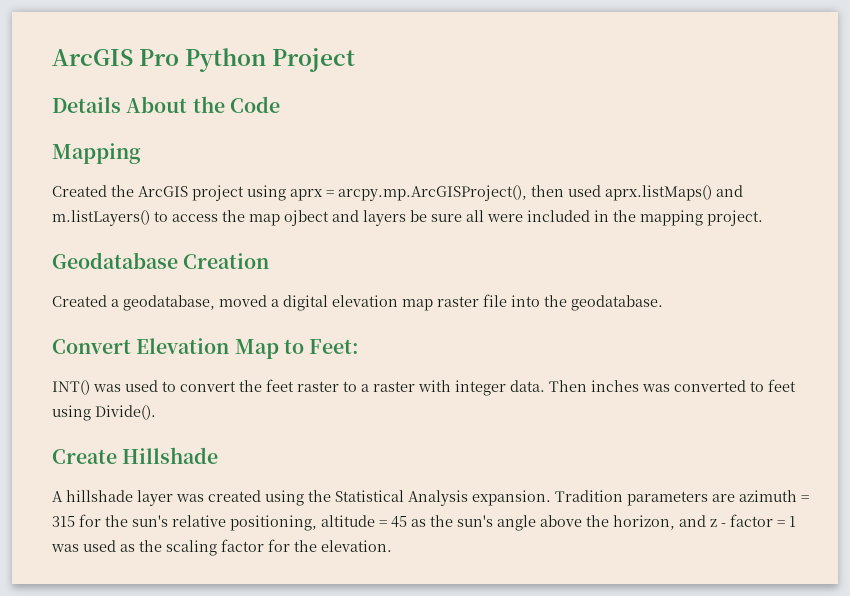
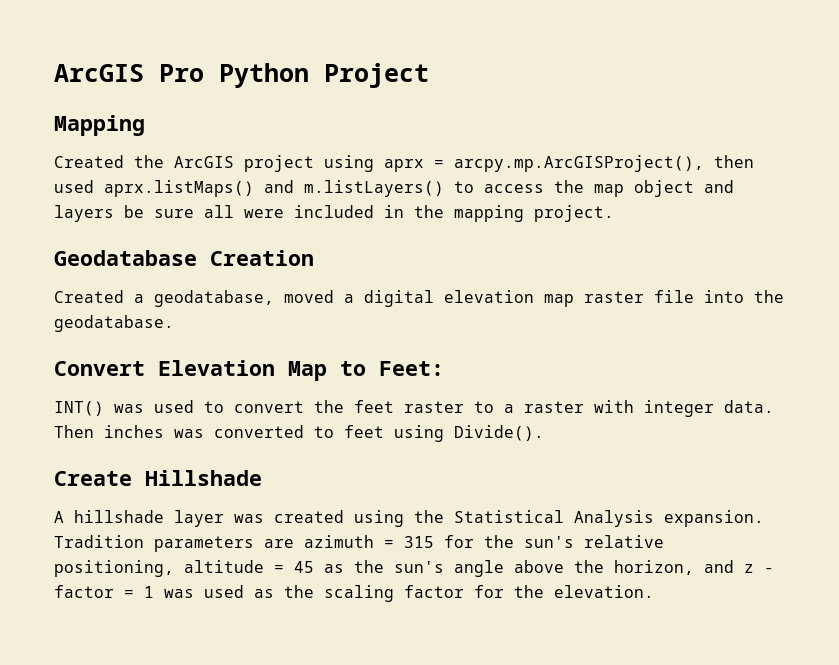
[52,96,280,113] // Details About the Code -> (429, 75) none
[284,210,329,226] ojbect -> [634,180,694,197] object

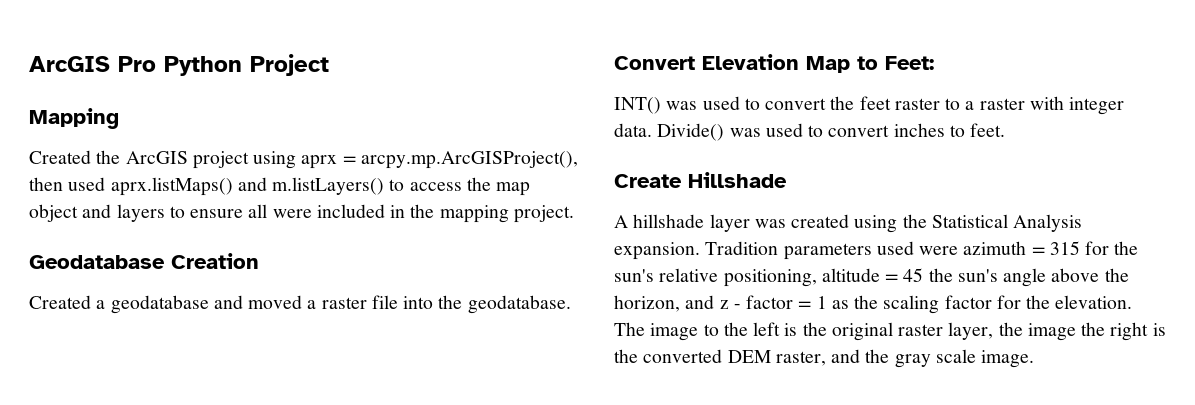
[124,205,194,218] be sure -> [169,206,244,218] to ensure
[154,290,574,307] geodatabase, moved a digital elevation map -> [110,295,317,314] geodatabase and moved a
[54,425,544,442] Then inches was converted to feet using Divide(). -> [657,123,1006,141] Divide() was used to convert inches to feet.
[264,539,294,548] are -> [876,241,959,255] used were
[324,564,344,573] as -> (924, 275) none
[164,585,244,598] was used -> (827, 302) none
(654, 591) none -> [614,322,1166,341] [614,349,1035,368] The image to the left is the original raster layer, the image the right is the converted DEM raster, and the gray scale image.

